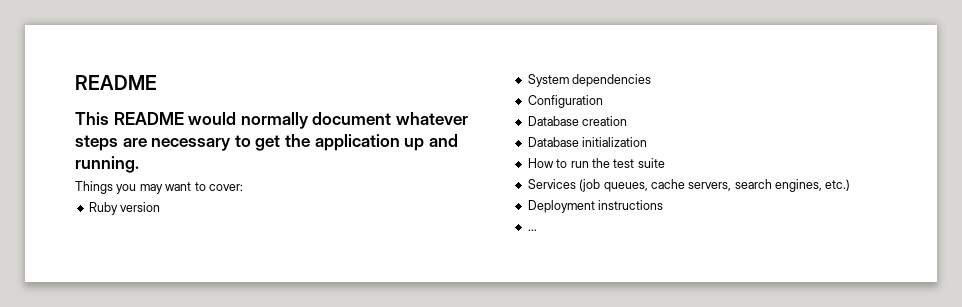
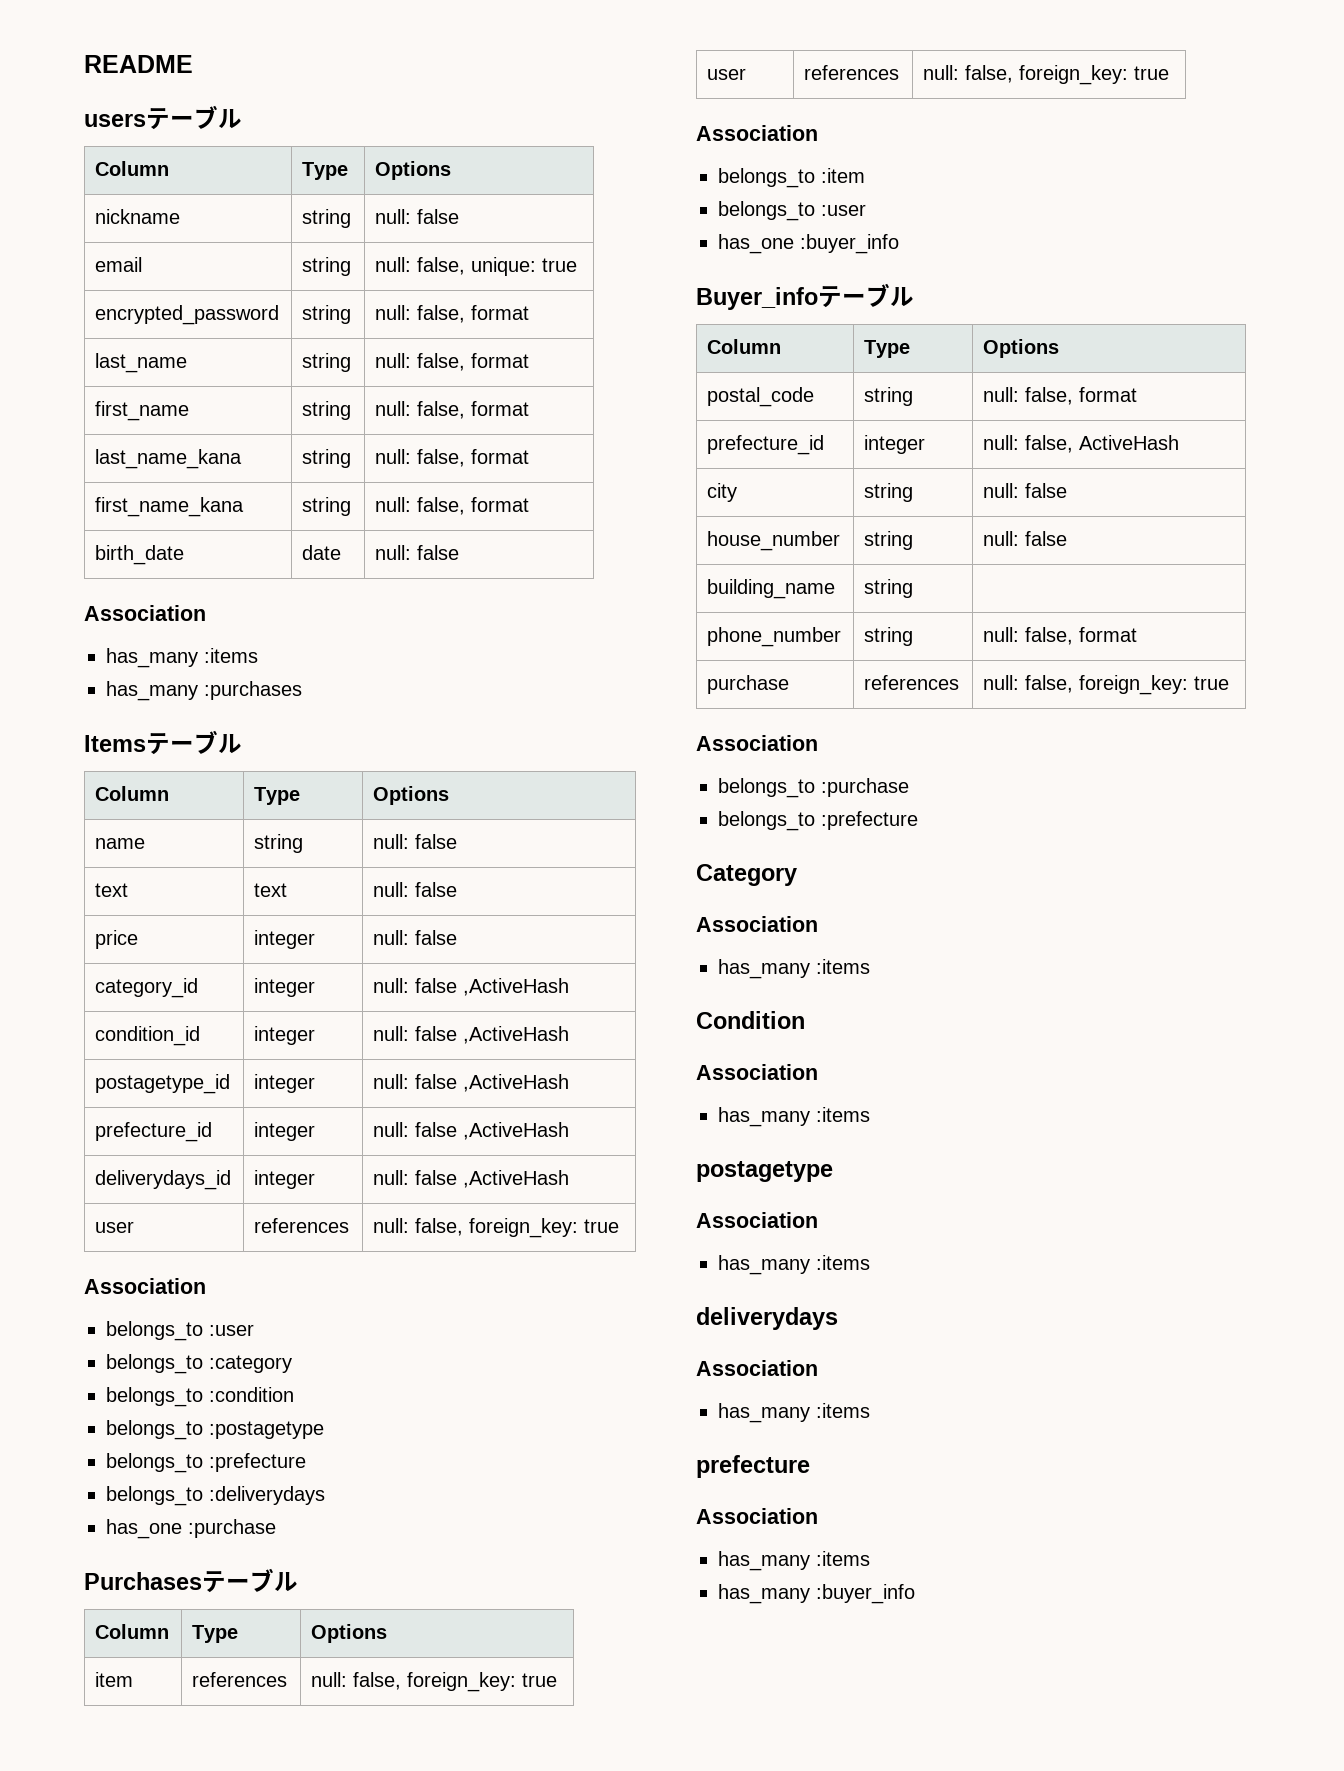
[75,112,468,129] [75,134,458,151] [75,156,139,173] [75,181,243,194] [88,202,161,215] [527,74,652,87] [527,95,603,108] [527,116,628,126] [527,137,648,147] [527,158,665,168] [527,179,851,192] [527,200,664,213] [527,229,537,231] This README would normally document whatever steps are necessary to get the application up and running. // Things you may want to cover: // Ruby version // System dependencies // Configuration // Database creation // Database initialization // How to run the test suite // Services (job queues, cache servers, search engines, etc.) // Deployment instructions // ... -> [84,105,242,130] [95,161,170,176] [302,162,349,180] [375,161,452,180] [95,209,181,224] [302,209,352,228] [375,209,460,224] [95,257,143,272] [302,257,352,276] [375,257,578,276] [95,305,280,325] [302,305,352,324] [375,305,530,323] [95,353,188,373] [302,353,352,372] [375,353,530,371] [95,401,190,421] [302,401,352,420] [375,401,530,419] [95,449,243,469] [302,449,352,468] [375,449,530,467] [95,497,245,517] [302,497,352,516] [375,497,530,515] [95,545,185,565] [302,545,342,560] [375,545,460,560] [84,605,206,621] [106,648,258,668] [106,681,302,701] [84,730,242,755] [95,786,170,801] [254,787,301,805] [373,786,450,805] [95,838,146,849] [254,834,304,853] [373,834,458,849] [95,883,129,897] [254,883,288,897] [373,882,458,897] [95,930,139,949] [254,930,316,949] [373,930,458,945] [95,978,199,998] [254,978,316,997] [373,978,570,996] [95,1026,201,1046] [254,1026,316,1045] [373,1026,570,1044] [95,1074,231,1094] [254,1074,316,1093] [373,1074,570,1092] [95,1122,213,1142] [254,1122,316,1141] [373,1122,570,1140] [95,1170,232,1190] [254,1170,316,1189] [373,1170,570,1188] [95,1221,135,1233] [254,1218,350,1233] [373,1218,620,1238] [84,1278,206,1294] [106,1321,254,1341] [106,1354,292,1374] [106,1387,294,1407] [106,1420,324,1440] [106,1453,306,1473] [106,1486,325,1506] [106,1519,276,1539] [84,1568,298,1593] [95,1624,170,1639] [192,1625,239,1643] [311,1624,388,1643] [95,1672,134,1687] [192,1672,288,1687] [311,1672,558,1692] [707,68,747,80] [804,65,900,80] [923,65,1170,85] [696,125,818,141] [718,168,865,188] [718,201,866,221] [718,234,899,254] [696,283,914,310] [707,339,782,354] [864,340,911,358] [983,339,1060,358] [707,387,815,407] [864,387,914,406] [983,387,1138,405] [707,435,825,455] [864,435,926,454] [983,435,1180,453] [707,483,738,502] [864,483,914,502] [983,483,1068,498] [707,531,841,551] [864,531,914,550] [983,531,1068,546] [707,579,836,599] [864,579,914,598] [707,627,842,647] [864,627,914,646] [983,627,1138,645] [707,675,790,694] [864,675,960,690] [983,675,1230,695] [696,735,818,751] [718,778,909,798] [718,811,918,831] [696,864,797,886] [696,916,818,932] [718,959,870,979] [696,1011,805,1029] [696,1064,818,1080] [718,1107,870,1127] [696,1161,833,1182] [696,1212,818,1228] [718,1255,870,1275] [696,1307,838,1330] [696,1360,818,1376] [718,1403,870,1423] [696,1455,810,1478] [696,1508,818,1524] [718,1551,870,1571] [718,1584,915,1604] usersテーブル // Column | Type | Options // nickname | string | null: false // email | string | null: false, unique: true // encrypted_password | string | null: false, format // last_name | string | null: false, format // first_name | string | null: false, format // last_name_kana | string | null: false, format // first_name_kana | string | null: false, format // birth_date | date | null: false // Association // has_many :items // has_many :purchases // Itemsテーブル // Column | Type | Options // name | string | null: false // text | text | null: false // price | integer | null: false // category_id | integer | null: false ,ActiveHash // condition_id | integer | null: false ,ActiveHash // postagetype_id | integer | null: false ,ActiveHash // prefecture_id | integer | null: false ,ActiveHash // deliverydays_id | integer | null: false ,ActiveHash // user | references | null: false, foreign_key: true // Association // belongs_to :user // belongs_to :category // belongs_to :condition // belongs_to :postagetype // belongs_to :prefecture // belongs_to :deliverydays // has_one :purchase // Purchasesテーブル // Column | Type | Options // item | references | null: false, foreign_key: true // user | references | null: false, foreign_key: true // Association // belongs_to :item // belongs_to :user // has_one :buyer_info // Buyer_infoテーブル // Column | Type | Options // postal_code | string | null: false, format // prefecture_id | integer | null: false, ActiveHash // city | string | null: false // house_number | string | null: false // building_name | string | // phone_number | string | null: false, format // purchase | references | null: false, foreign_key: true // Association // belongs_to :purchase // belongs_to :prefecture // Category // Association // has_many :items // Condition // Association // has_many :items // postagetype // Association // has_many :items // deliverydays // Association // has_many :items // prefecture // Association // has_many :items // has_many :buyer_info

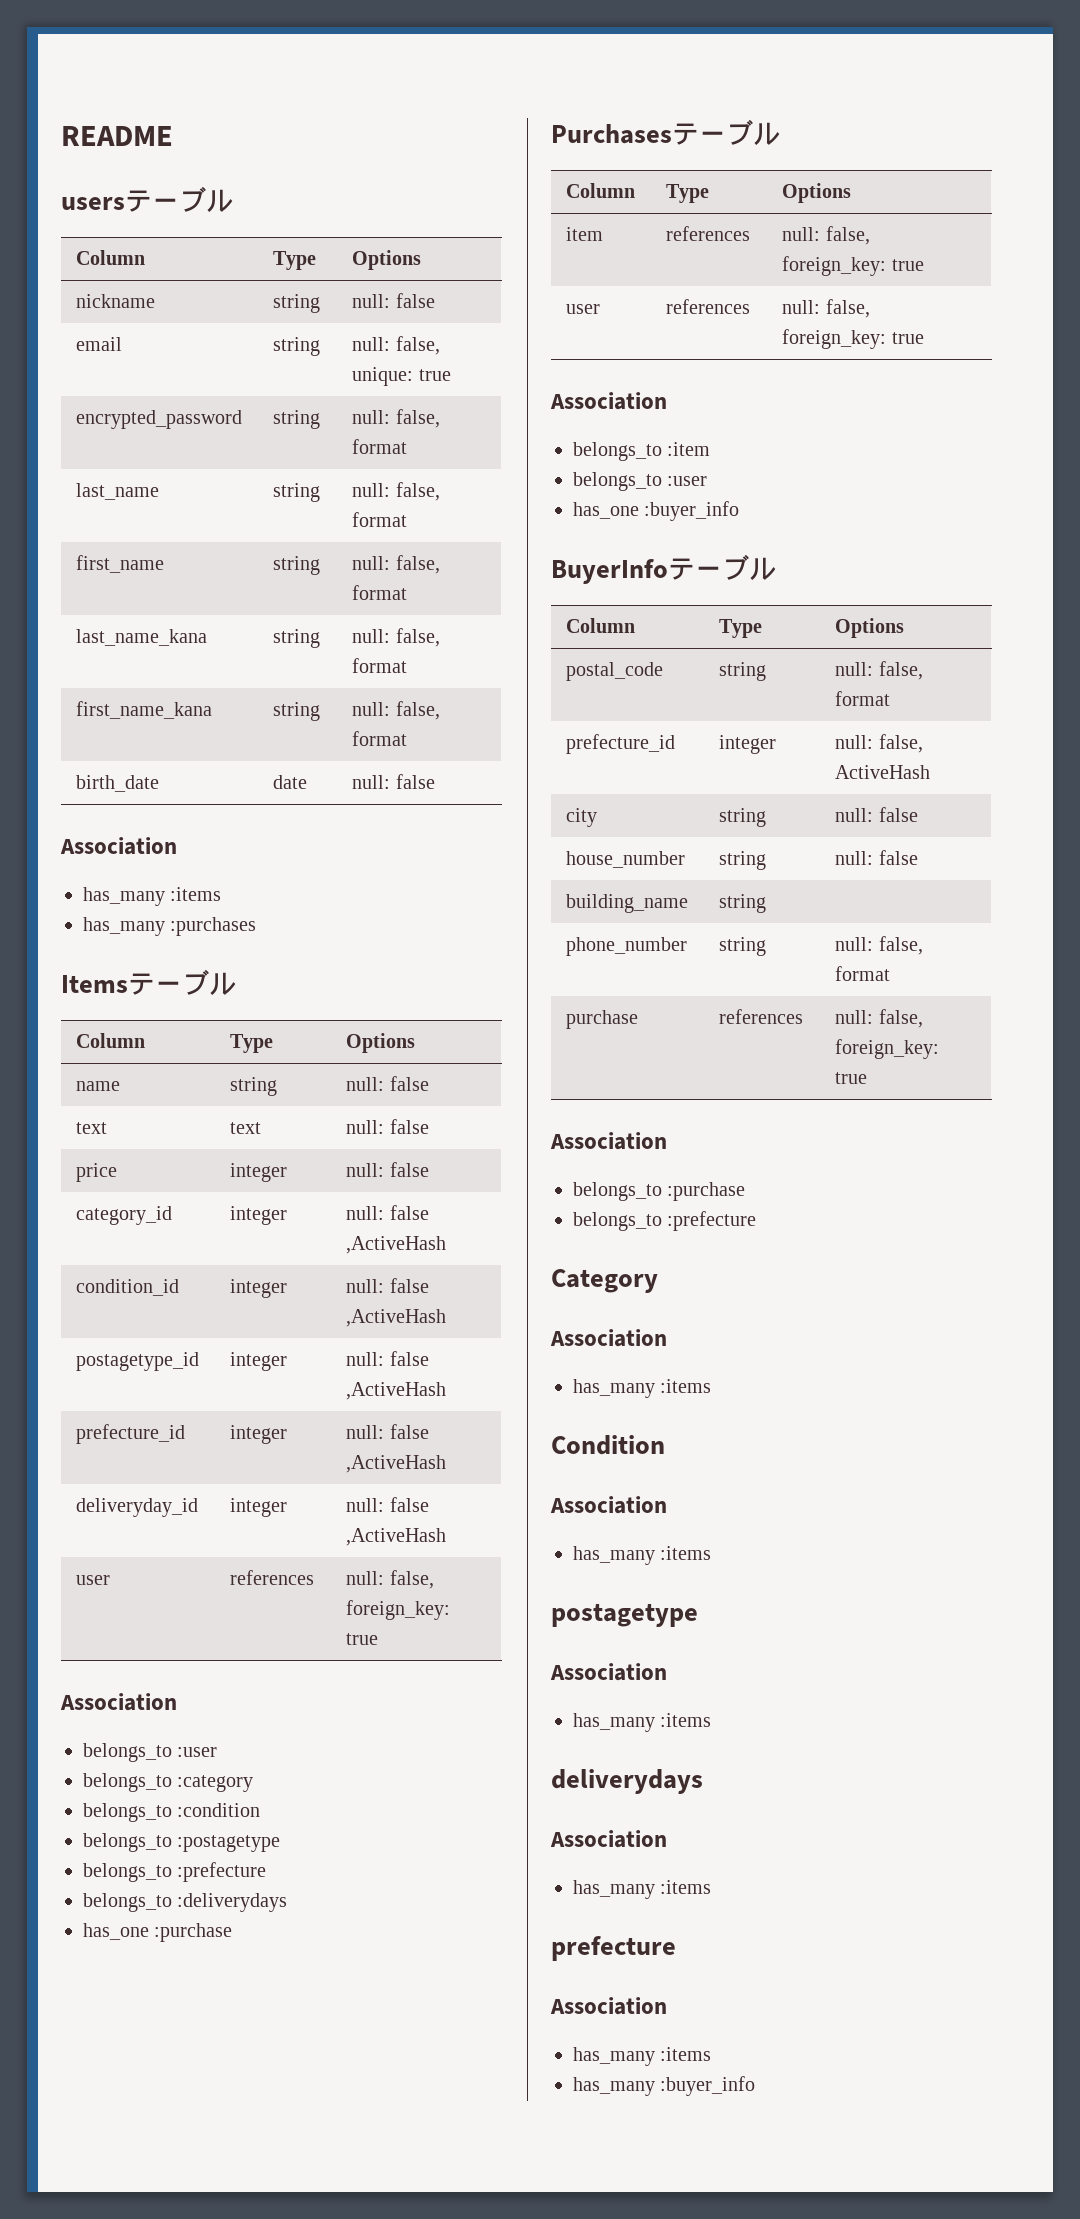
[95,1170,232,1190] deliverydays_id -> [76,1498,199,1517] deliveryday_id
[696,287,818,310] Buyer_info -> [551,559,668,584] BuyerInfo

